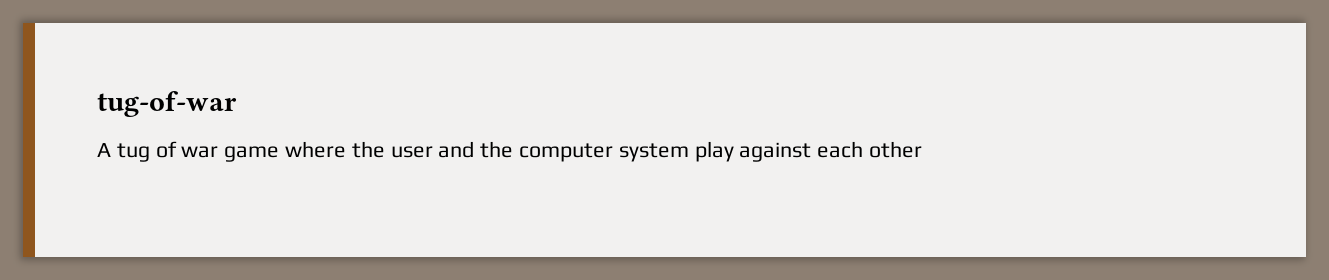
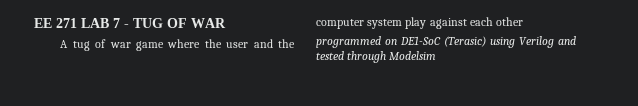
[97,91,237,117] tug-of-war -> [34,18,226,28] EE 271 LAB 7 - TUG OF WAR
(923, 149) none -> [316,36,576,48] [316,51,437,63] // programmed on DE1-SoC (Terasic) using Verilog and tested through Modelsim

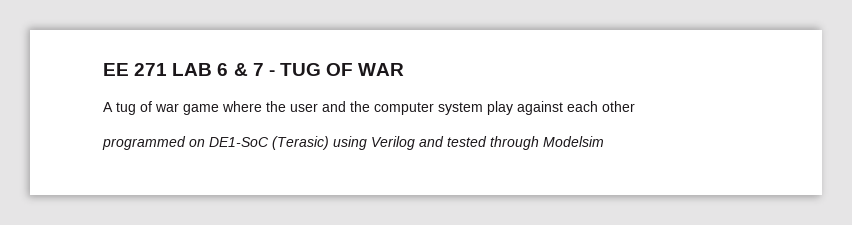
(109, 23) none -> [217,63,248,76] 6 &

